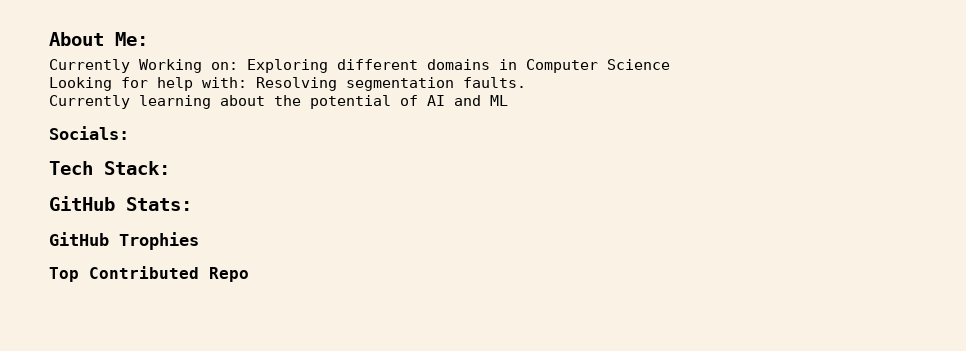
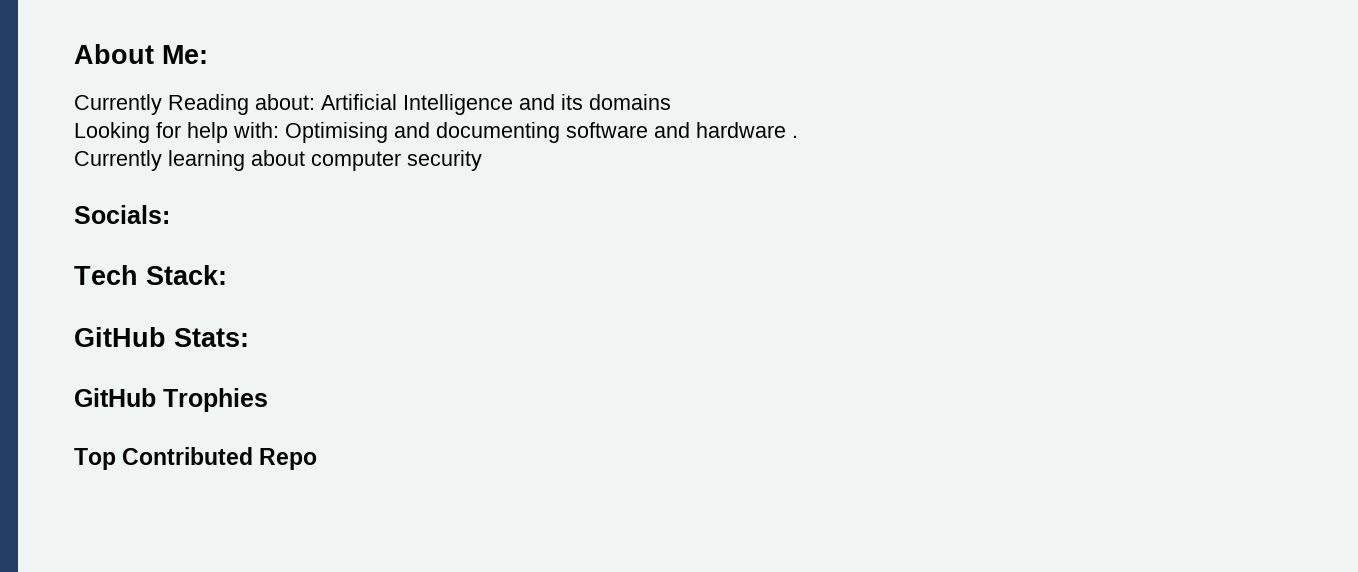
[139,59,670,73] [49,77,526,91] [49,95,508,109] Working on: Exploring different domains in Computer Science // Looking for help with: Resolving segmentation faults. // Currently learning about the potential of AI and ML -> [168,94,671,115] [74,122,798,143] [74,150,482,171] Reading about: Artificial Intelligence and its domains // Looking for help with: Optimising and documenting software and hardware . // Currently learning about computer security

